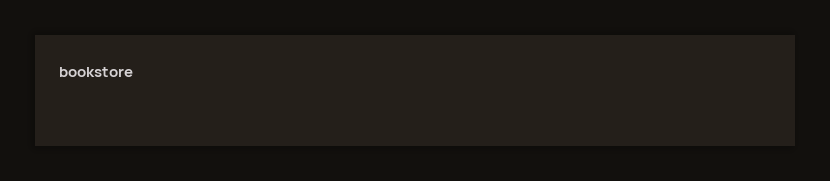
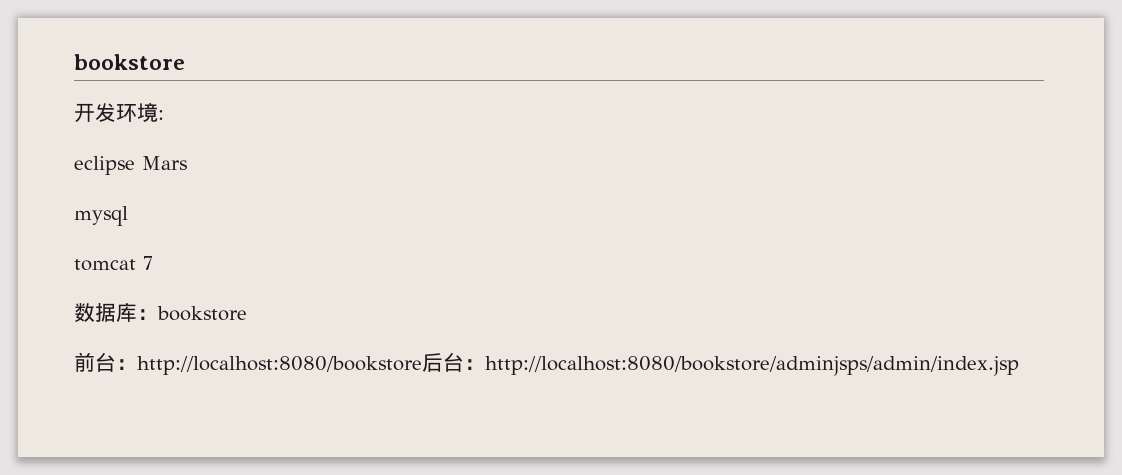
[59,67,133,77] bookstore -> [74,54,185,70] [74,102,164,123] [74,156,187,175] [74,206,128,226] [74,256,153,271] [74,302,247,322] [74,352,1019,376] bookstore // 开发环境: // eclipse Mars // mysql // tomcat 7 // 数据库：bookstore // 前台：http://localhost:8080/bookstore后台：http://localhost:8080/bookstore/adminjsps/admin/index.jsp

